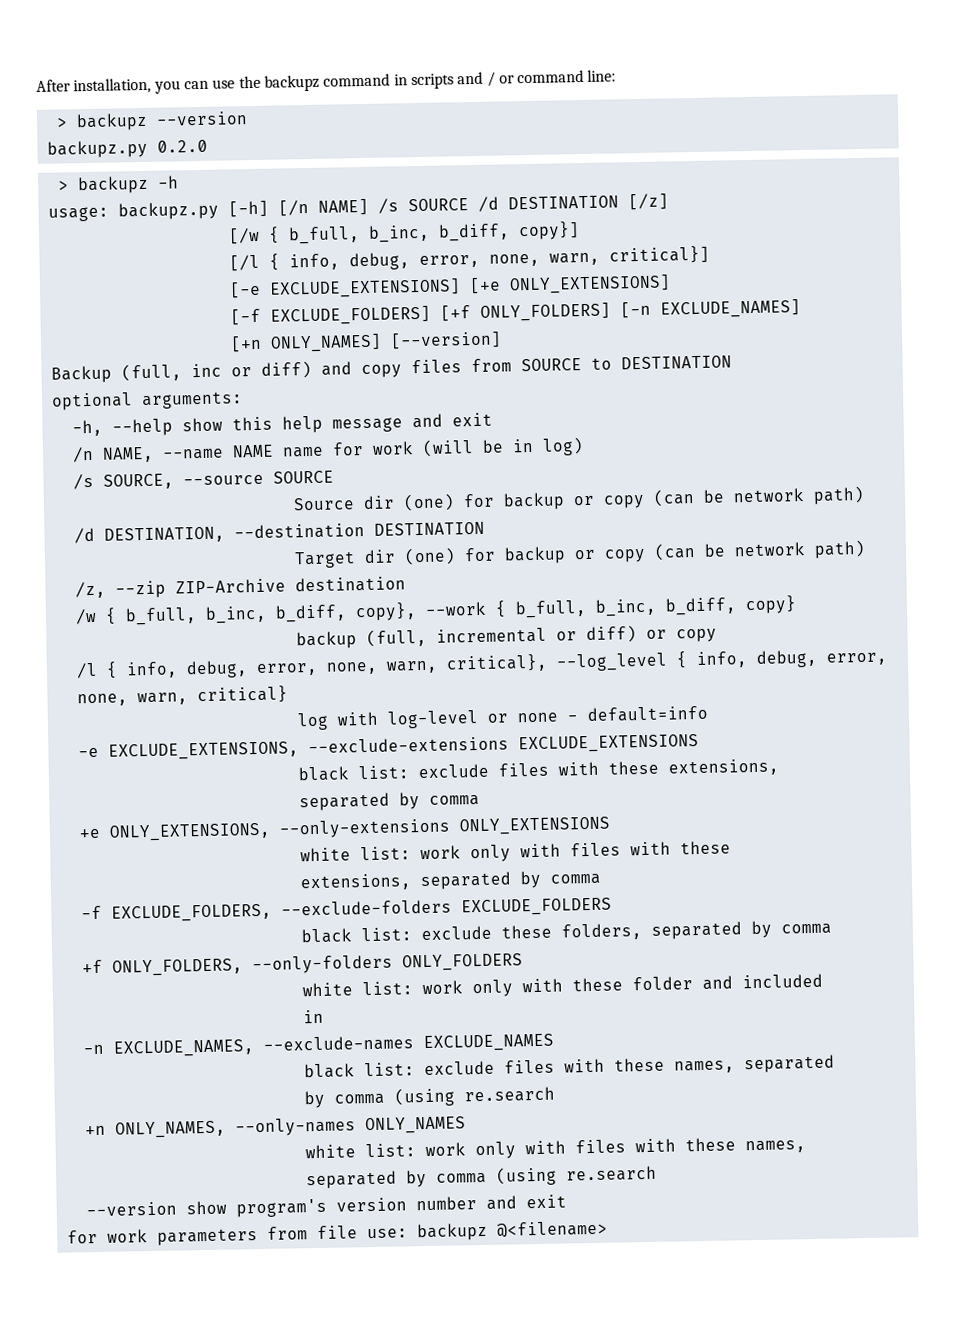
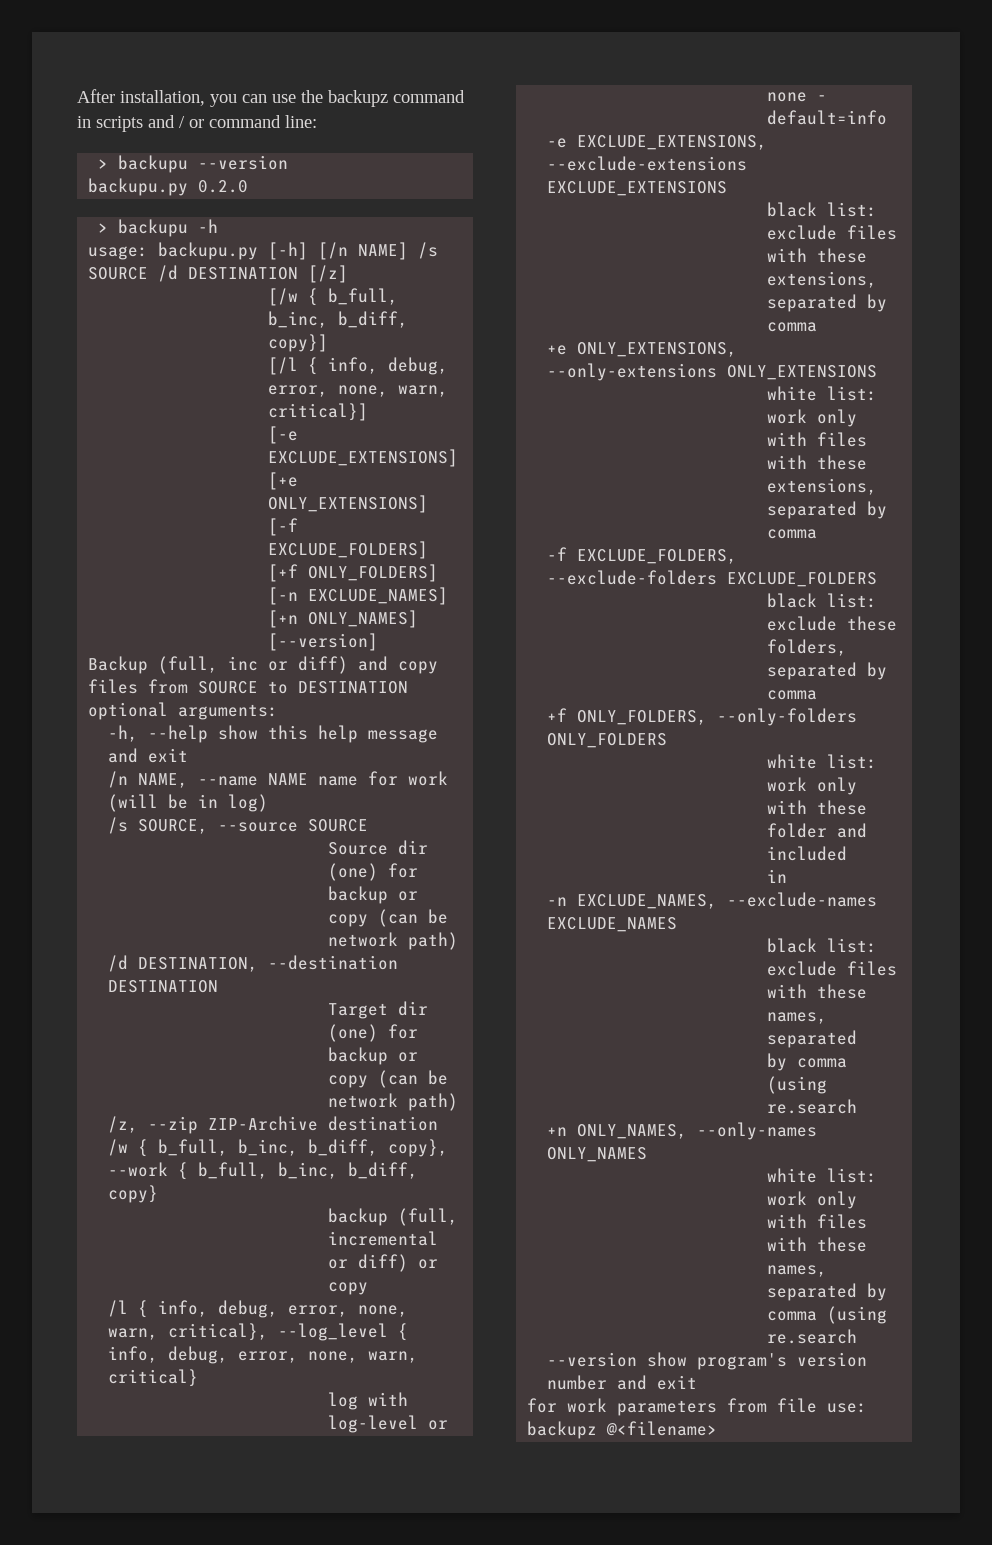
[75,112,148,132] backupz -> [118,155,189,173] backupu
[46,139,148,159] backupz.py -> [88,178,189,196] backupu.py
[77,175,149,195] backupz -> [118,219,189,237] backupu
[117,201,219,221] backupz.py -> [158,242,259,260] backupu.py

